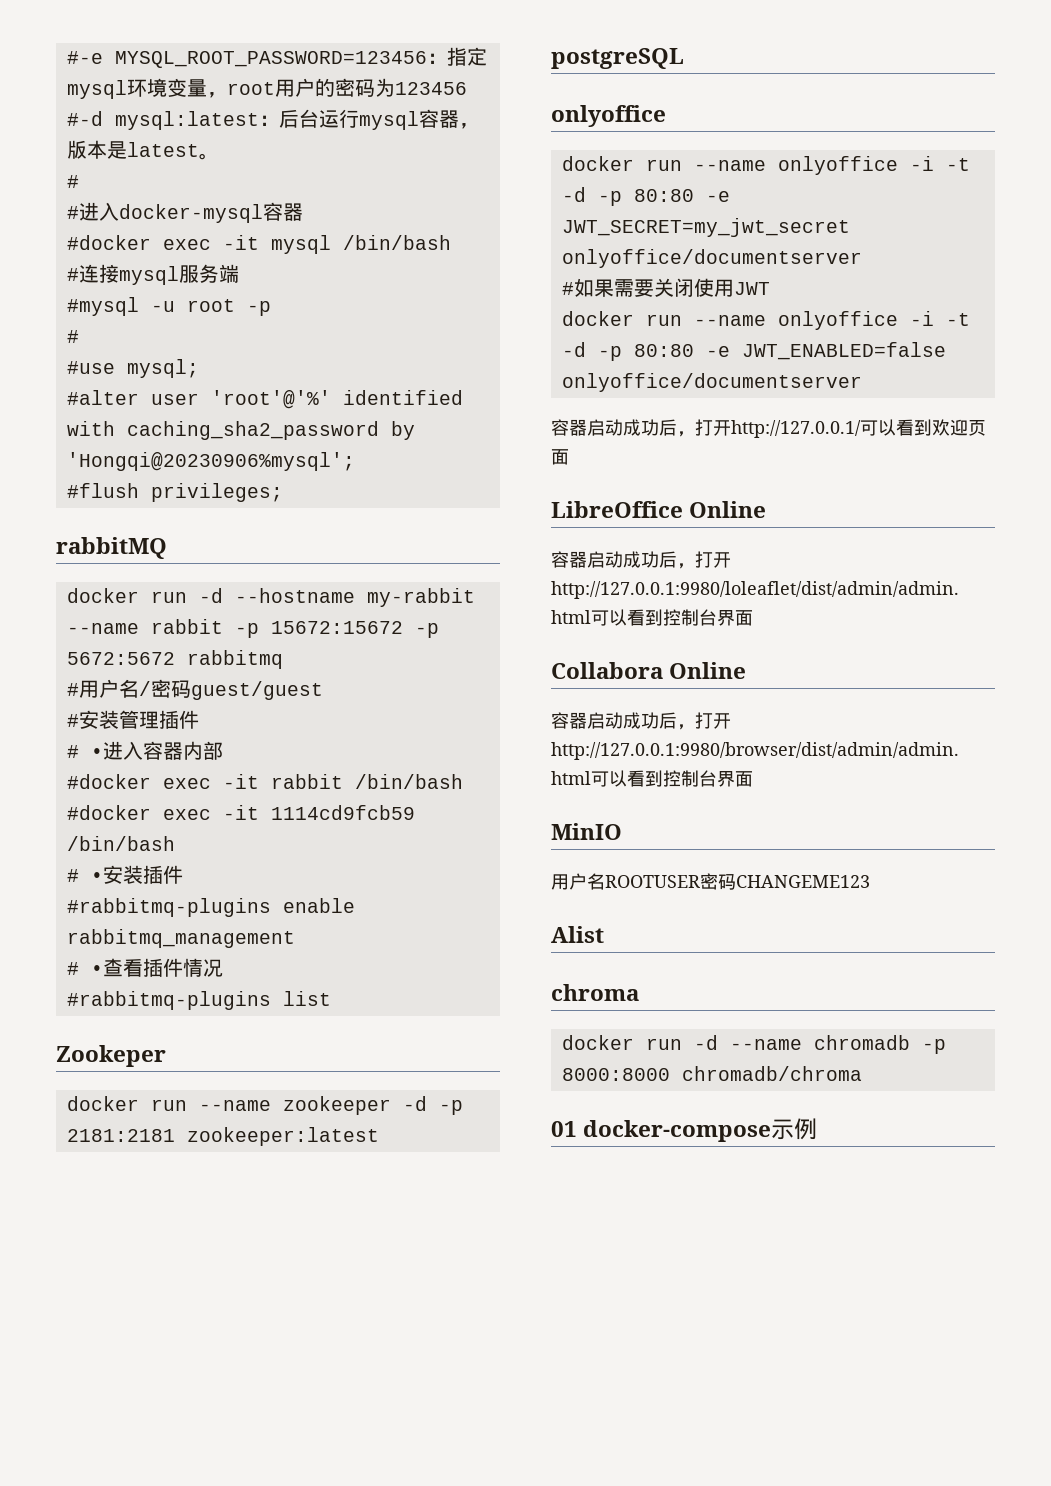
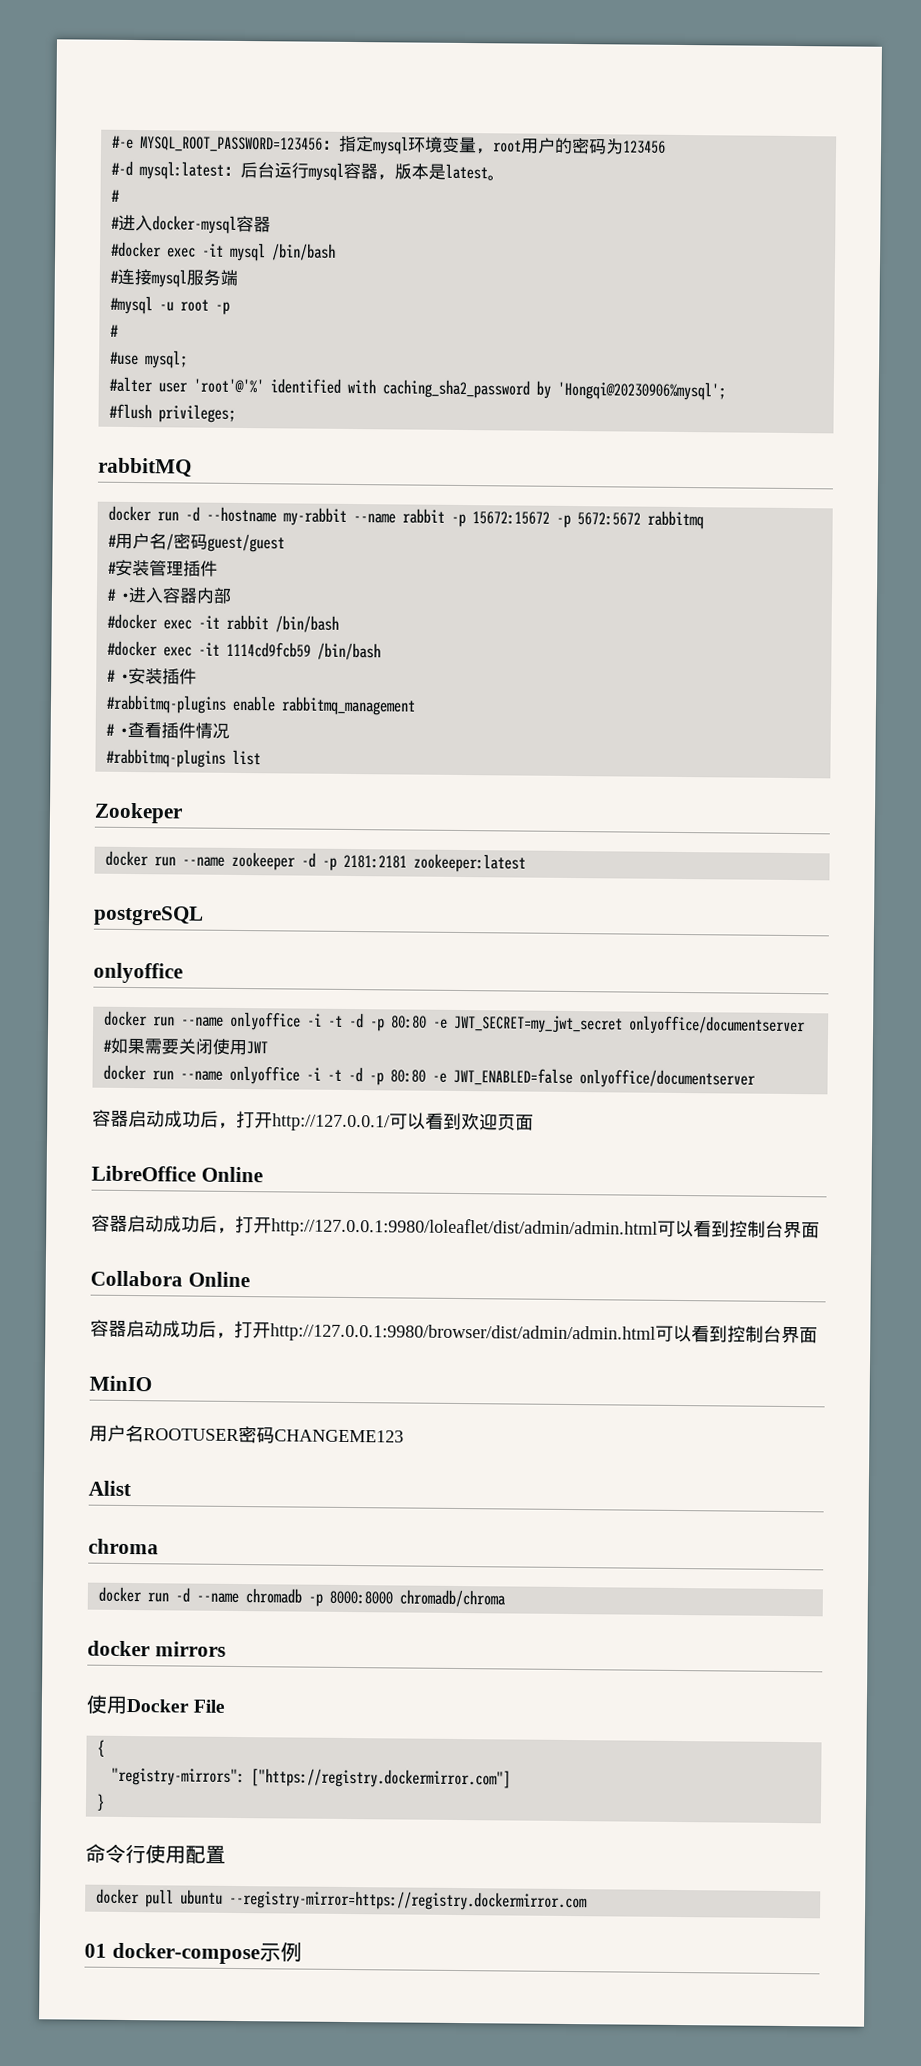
(862, 1073) none -> [87,1640,226,1657] [86,1694,226,1714] [96,1739,105,1757] [110,1767,511,1789] [95,1793,105,1811] [85,1843,226,1864] [95,1888,588,1912] // docker mirrors // 使用Docker File // { // "registry-mirrors": ["https://registry.dockermirror.com"] // } // 命令行使用配置 // docker pull ubuntu --registry-mirror=https://registry.dockermirror.com

